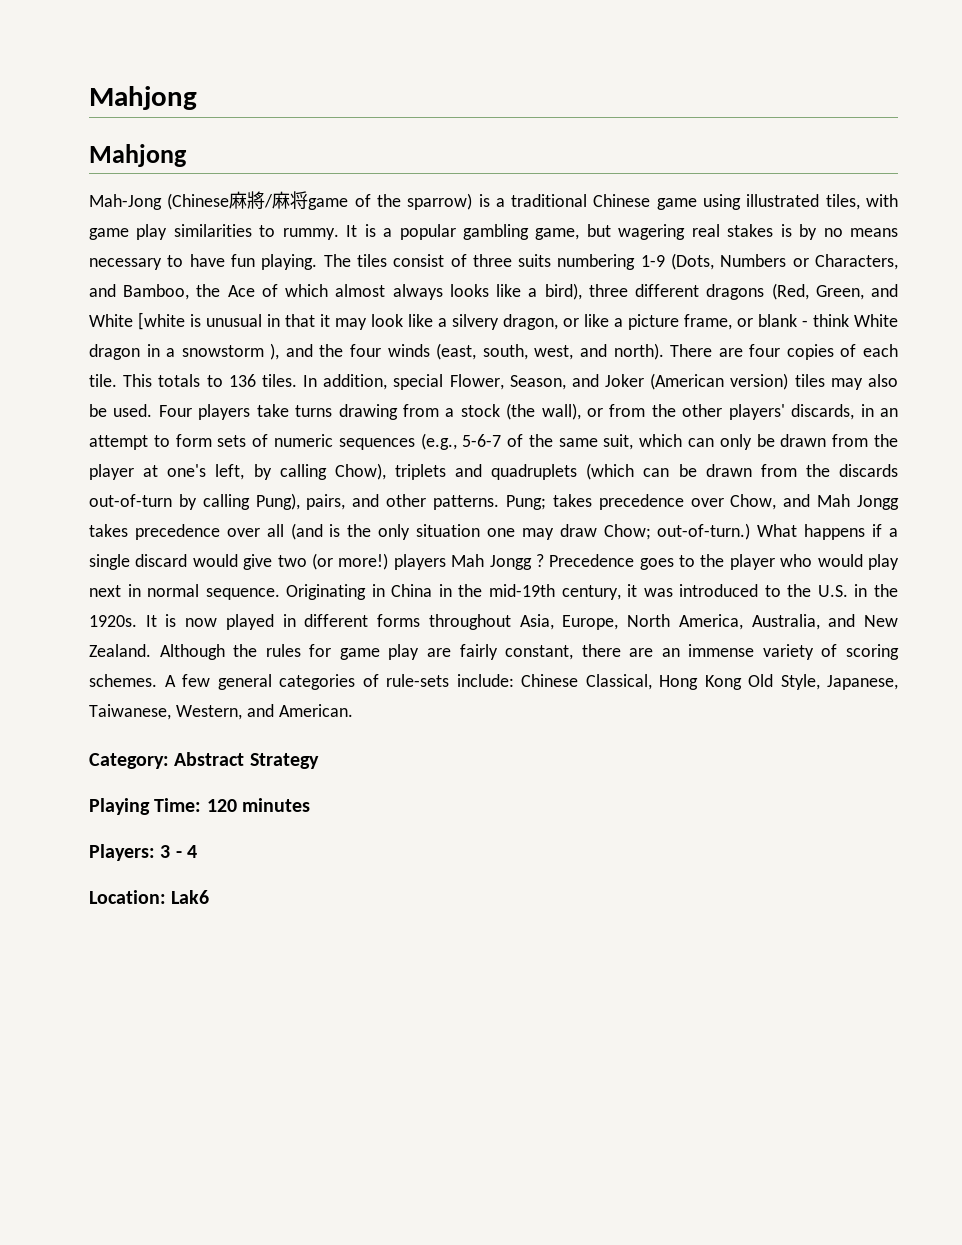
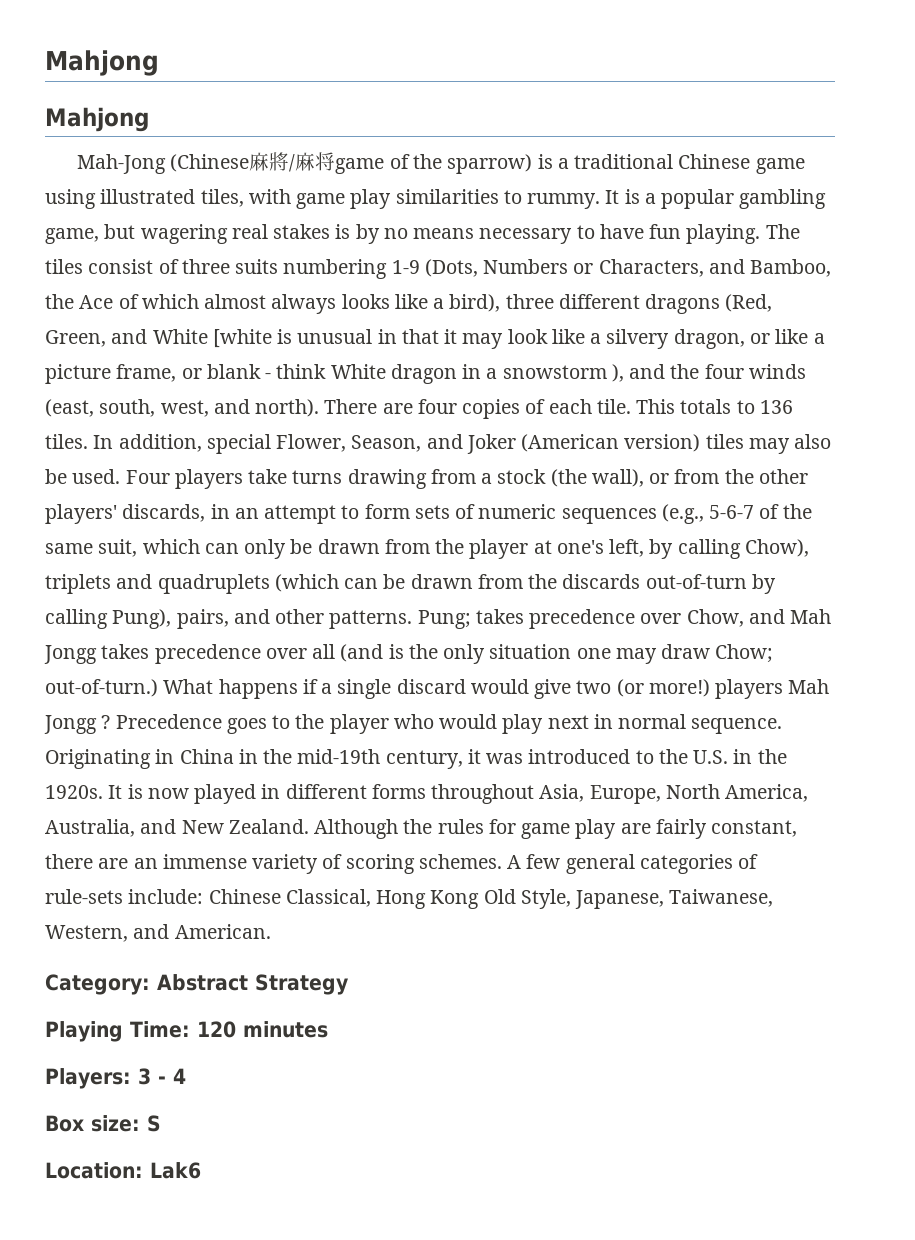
(198, 851) none -> [45,1115,161,1132] // Box size: S

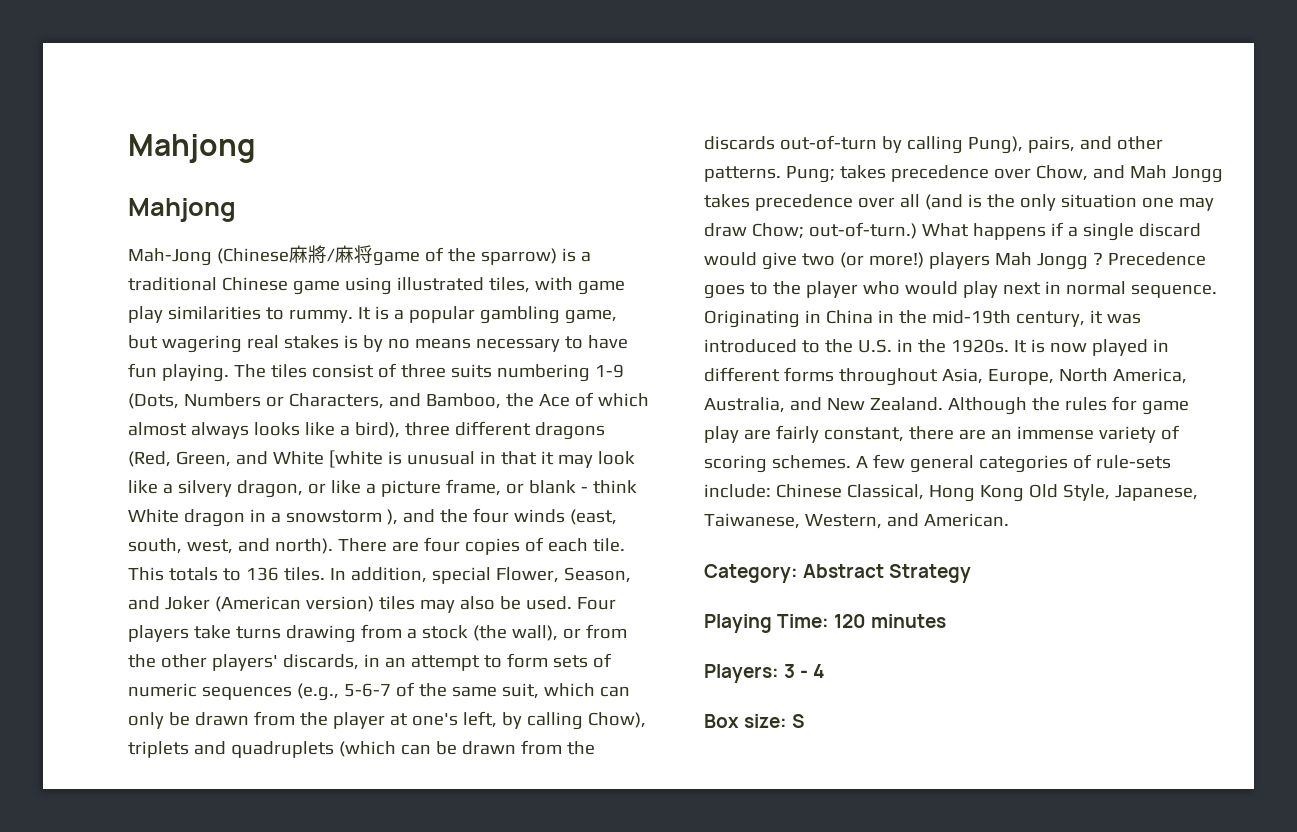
[45,1162,201,1179] // Location: Lak6 -> (806, 721) none

